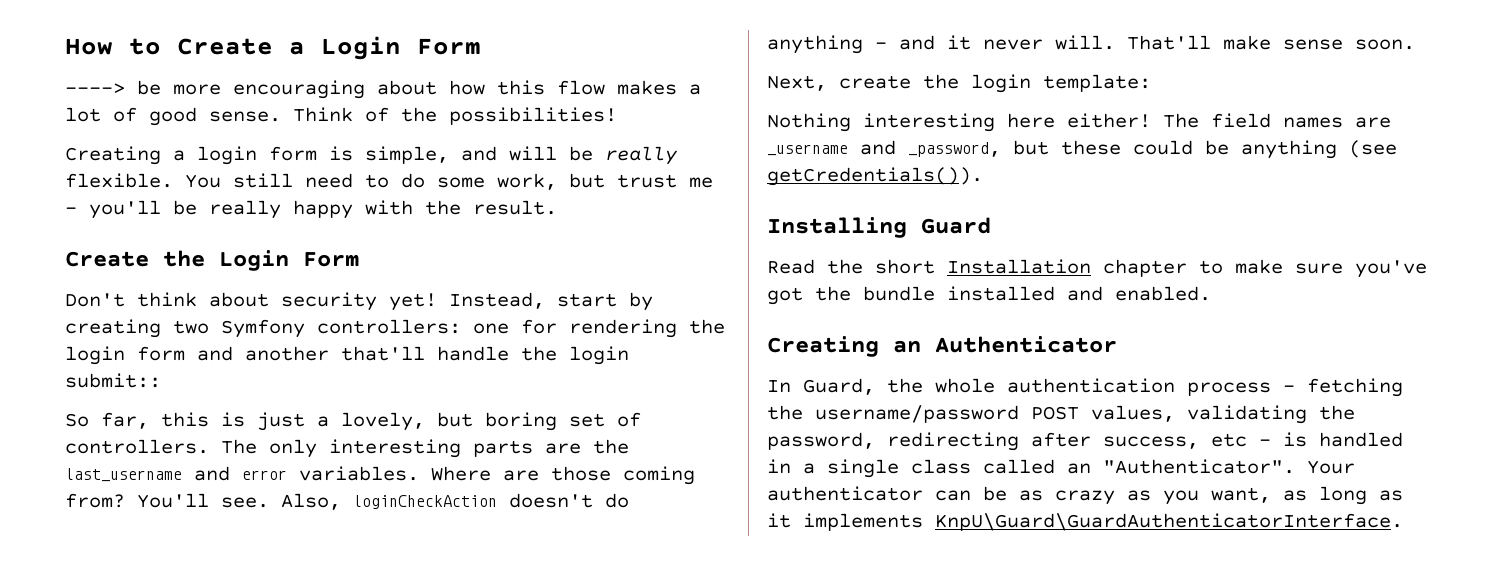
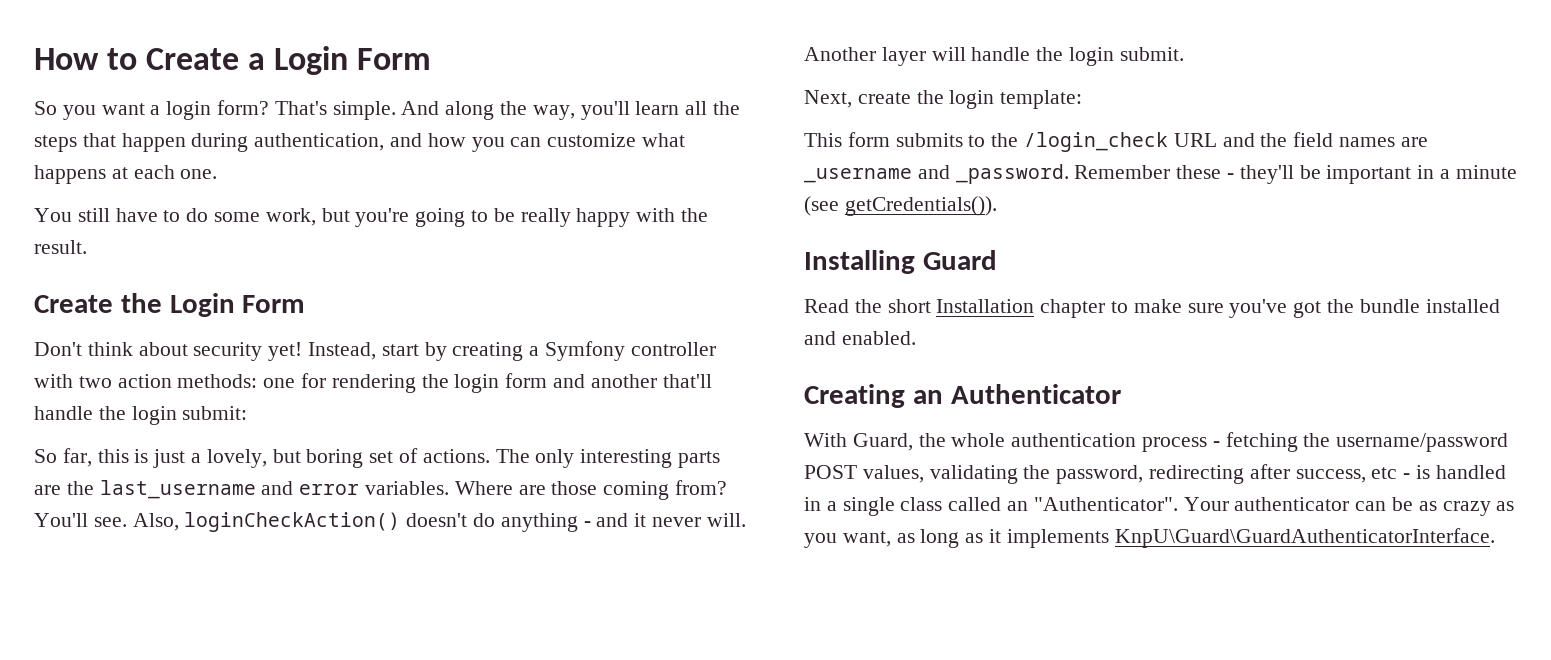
[65,80,701,99] [65,107,617,126] [65,146,677,165] [65,173,173,188] ----> be more encouraging about how this flow makes a lot of good sense. Think of the possibilities! // Creating a login form is simple, and will be really flexible. -> [34,100,741,120] [34,133,686,152] [34,165,218,184] So you want a login form? That's simple. And along the way, you'll learn all the steps that happen during authentication, and how you can customize what happens at each one. //
[305,173,353,188] need -> [115,208,158,222] have
[617,174,713,188] [65,200,161,219] trust me - you'll -> [355,208,489,227] you're going to
[173,319,461,338] two Symfony controllers: -> [529,341,716,361] [34,374,258,388] a Symfony controller with two action methods:
[65,373,161,388] submit:: -> [182,406,248,420] submit:
[65,439,209,454] controllers. -> [422,449,490,463] actions.
[353,495,497,509] loginCheckAction -> [184,512,401,532] loginCheckAction()
[1127,35,1415,50] That'll make sense soon. -> [804,47,1184,66] Another layer will handle the login submit.
[767,113,1199,132] Nothing interesting here either! The -> [804,132,1288,152] This form submits to the /login_check URL and the
[908,140,1337,159] _password, but these could be anything -> [955,164,1517,184] _password. Remember these - they'll be important in a minute
[767,380,791,393] In -> [804,433,847,447] With

